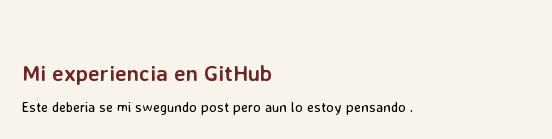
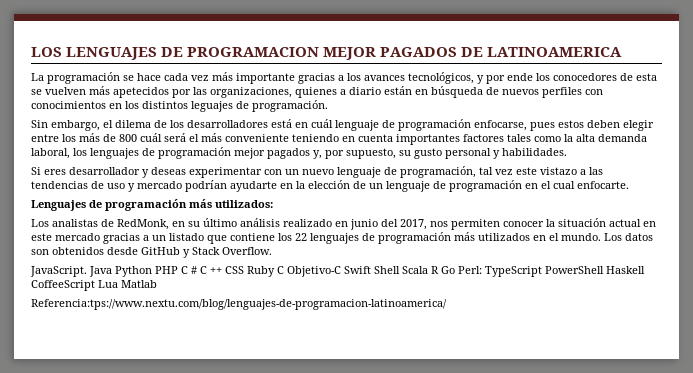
[22,65,272,85] [22,102,413,115] Mi experiencia en GitHub // Este deberia se mi swegundo post pero aun lo estoy pensando . -> [31,47,623,60] [31,72,657,84] [31,86,603,98] [31,100,328,112] [31,119,654,131] [31,133,647,145] [31,147,567,159] [31,166,603,178] [31,180,629,192] [31,199,273,211] [31,218,656,230] [31,232,653,244] [31,247,272,258] [30,266,645,277] [31,280,157,291] [31,299,447,310] LOS LENGUAJES DE PROGRAMACION MEJOR PAGADOS DE LATINOAMERICA // La programación se hace cada vez más importante gracias a los avances tecnológicos, y por ende los conocedores de esta se vuelven más apetecidos por las organizaciones, quienes a diario están en búsqueda de nuevos perfiles con conocimientos en los distintos leguajes de programación. // Sin embargo, el dilema de los desarrolladores está en cuál lenguaje de programación enfocarse, pues estos deben elegir entre los más de 800 cuál será el más conveniente teniendo en cuenta importantes factores tales como la alta demanda laboral, los lenguajes de programación mejor pagados y, por supuesto, su gusto personal y habilidades. // Si eres desarrollador y deseas experimentar con un nuevo lenguaje de programación, tal vez este vistazo a las tendencias de uso y mercado podrían ayudarte en la elección de un lenguaje de programación en el cual enfocarte. // Lenguajes de programación más utilizados: // Los analistas de RedMonk, en su último análisis realizado en junio del 2017, nos permiten conocer la situación actual en este mercado gracias a un listado que contiene los 22 lenguajes de programación más utilizados en el mundo. Los datos son obtenidos desde GitHub y Stack Overflow. // JavaScript. Java Python PHP C # C ++ CSS Ruby C Objetivo-C Swift Shell Scala R Go Perl: TypeScript PowerShell Haskell CoffeeScript Lua Matlab // Referencia:tps://www.nextu.com/blog/lenguajes-de-programacion-latinoamerica/

